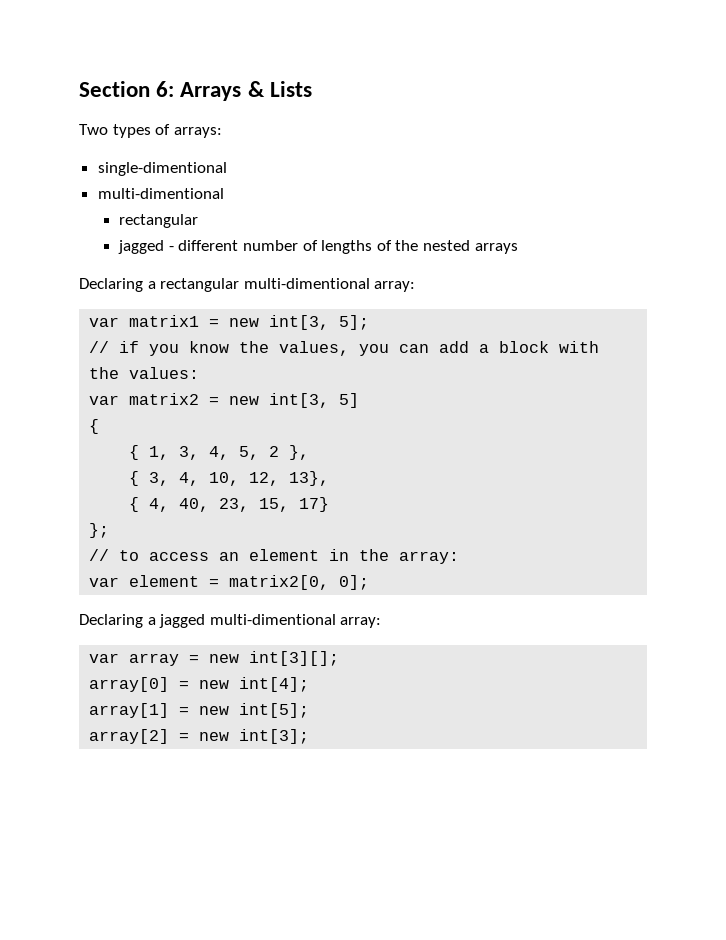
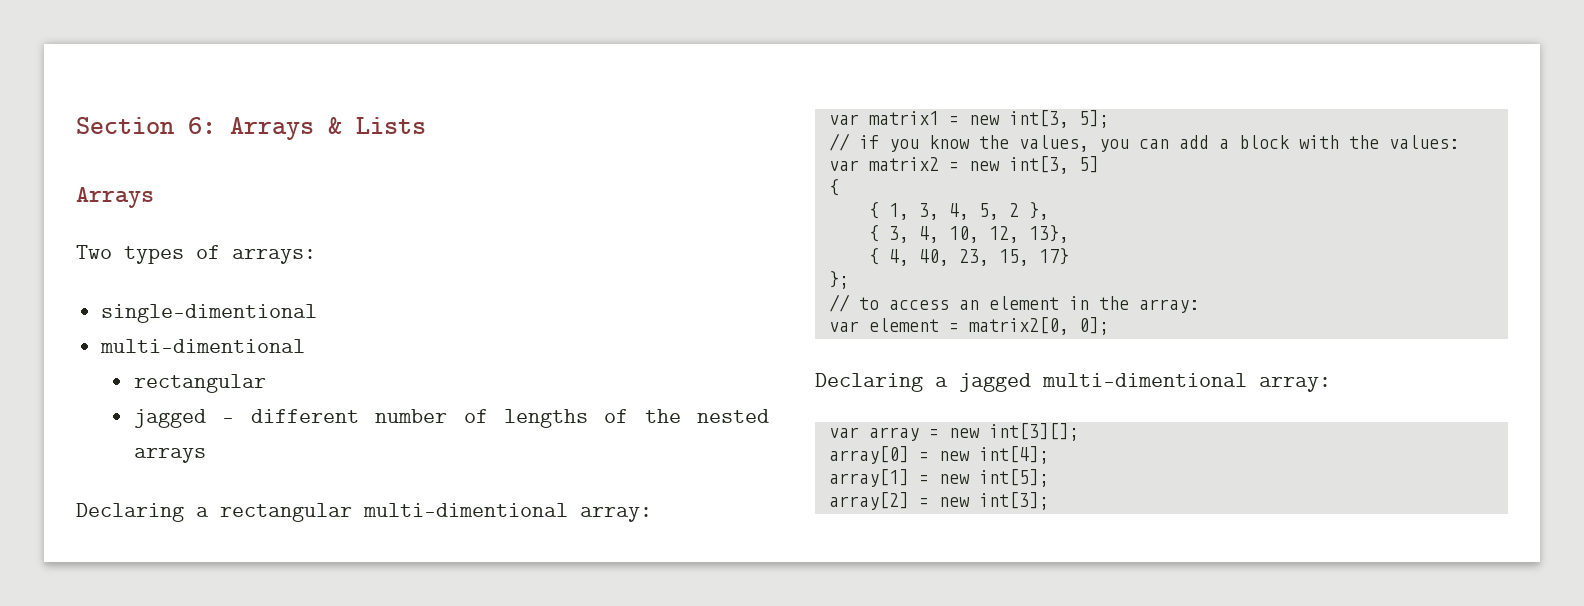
(312, 89) none -> [76,187,154,208] // Arrays

